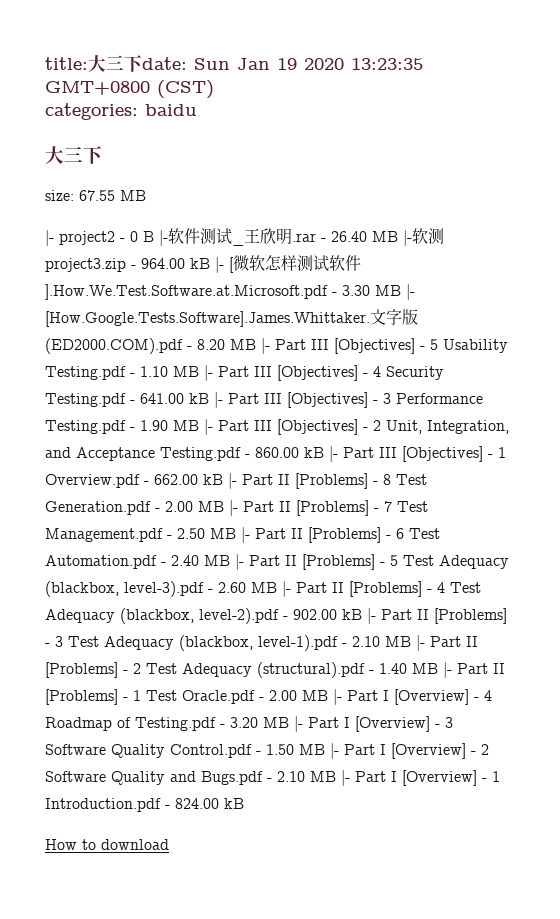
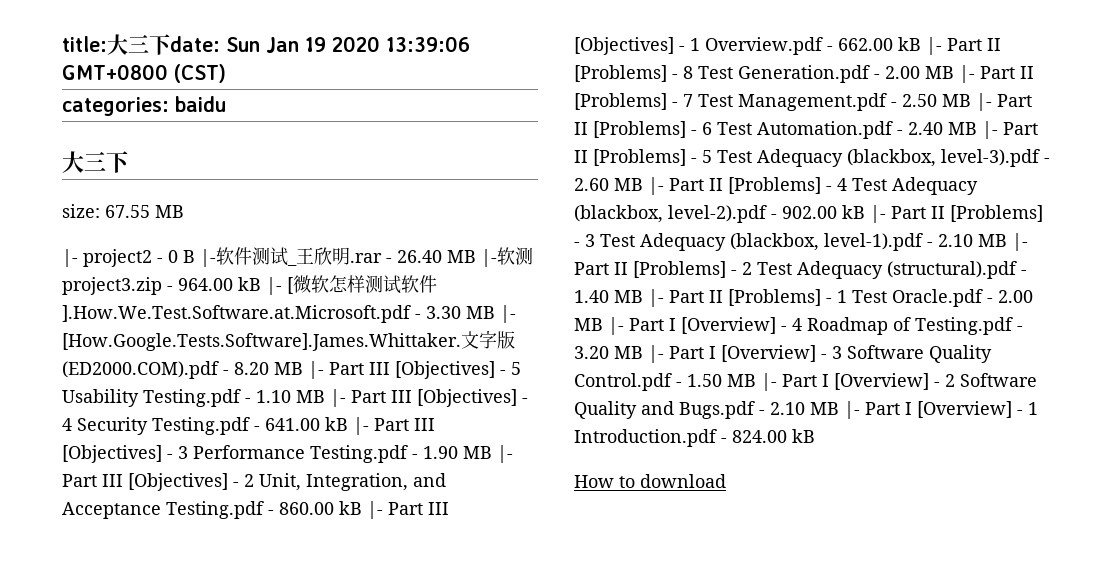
[351,58,423,70] 13:23:35 -> [386,36,470,52] 13:39:06

